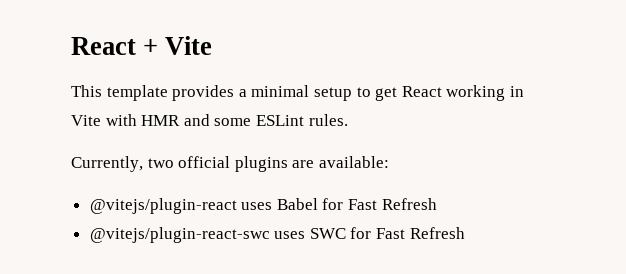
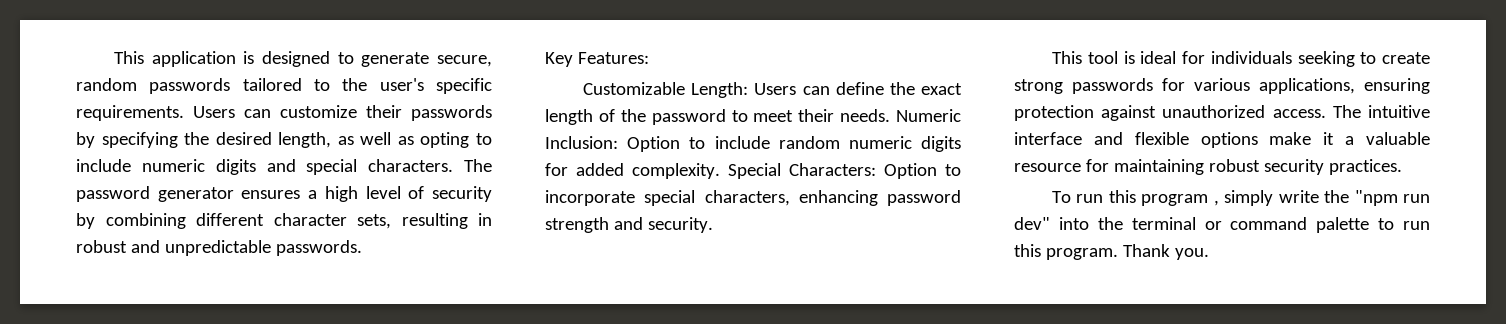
[71,36,213,55] [71,85,524,101] [71,114,348,126] [71,156,389,172] [89,198,437,214] [89,227,465,243] React + Vite // This template provides a minimal setup to get React working in Vite with HMR and some ESLint rules. // Currently, two official plugins are available: // @vitejs/plugin-react uses Babel for Fast Refresh // @vitejs/plugin-react-swc uses SWC for Fast Refresh -> [114,51,493,67] [76,78,492,94] [76,105,492,121] [76,132,492,148] [76,159,492,175] [76,186,493,202] [76,213,492,229] [76,240,362,256] [545,52,649,67] [583,82,962,98] [545,109,961,125] [545,136,961,152] [545,163,961,179] [545,190,961,206] [545,217,713,233] [1052,51,1430,67] [1014,78,1430,94] [1014,105,1430,121] [1014,132,1430,148] [1014,159,1402,175] [1052,190,1430,206] [1014,217,1430,233] [1014,244,1209,260] This application is designed to generate secure, random passwords tailored to the user's specific requirements. Users can customize their passwords by specifying the desired length, as well as opting to include numeric digits and special characters. The password generator ensures a high level of security by combining different character sets, resulting in robust and unpredictable passwords. // Key Features: // Customizable Length: Users can define the exact length of the password to meet their needs. Numeric Inclusion: Option to include random numeric digits for added complexity. Special Characters: Option to incorporate special characters, enhancing password strength and security. // This tool is ideal for individuals seeking to create strong passwords for various applications, ensuring protection against unauthorized access. The intuitive interface and flexible options make it a valuable resource for maintaining robust security practices. // To run this program , simply write the "npm run dev" into the terminal or command palette to run this program. Thank you.

